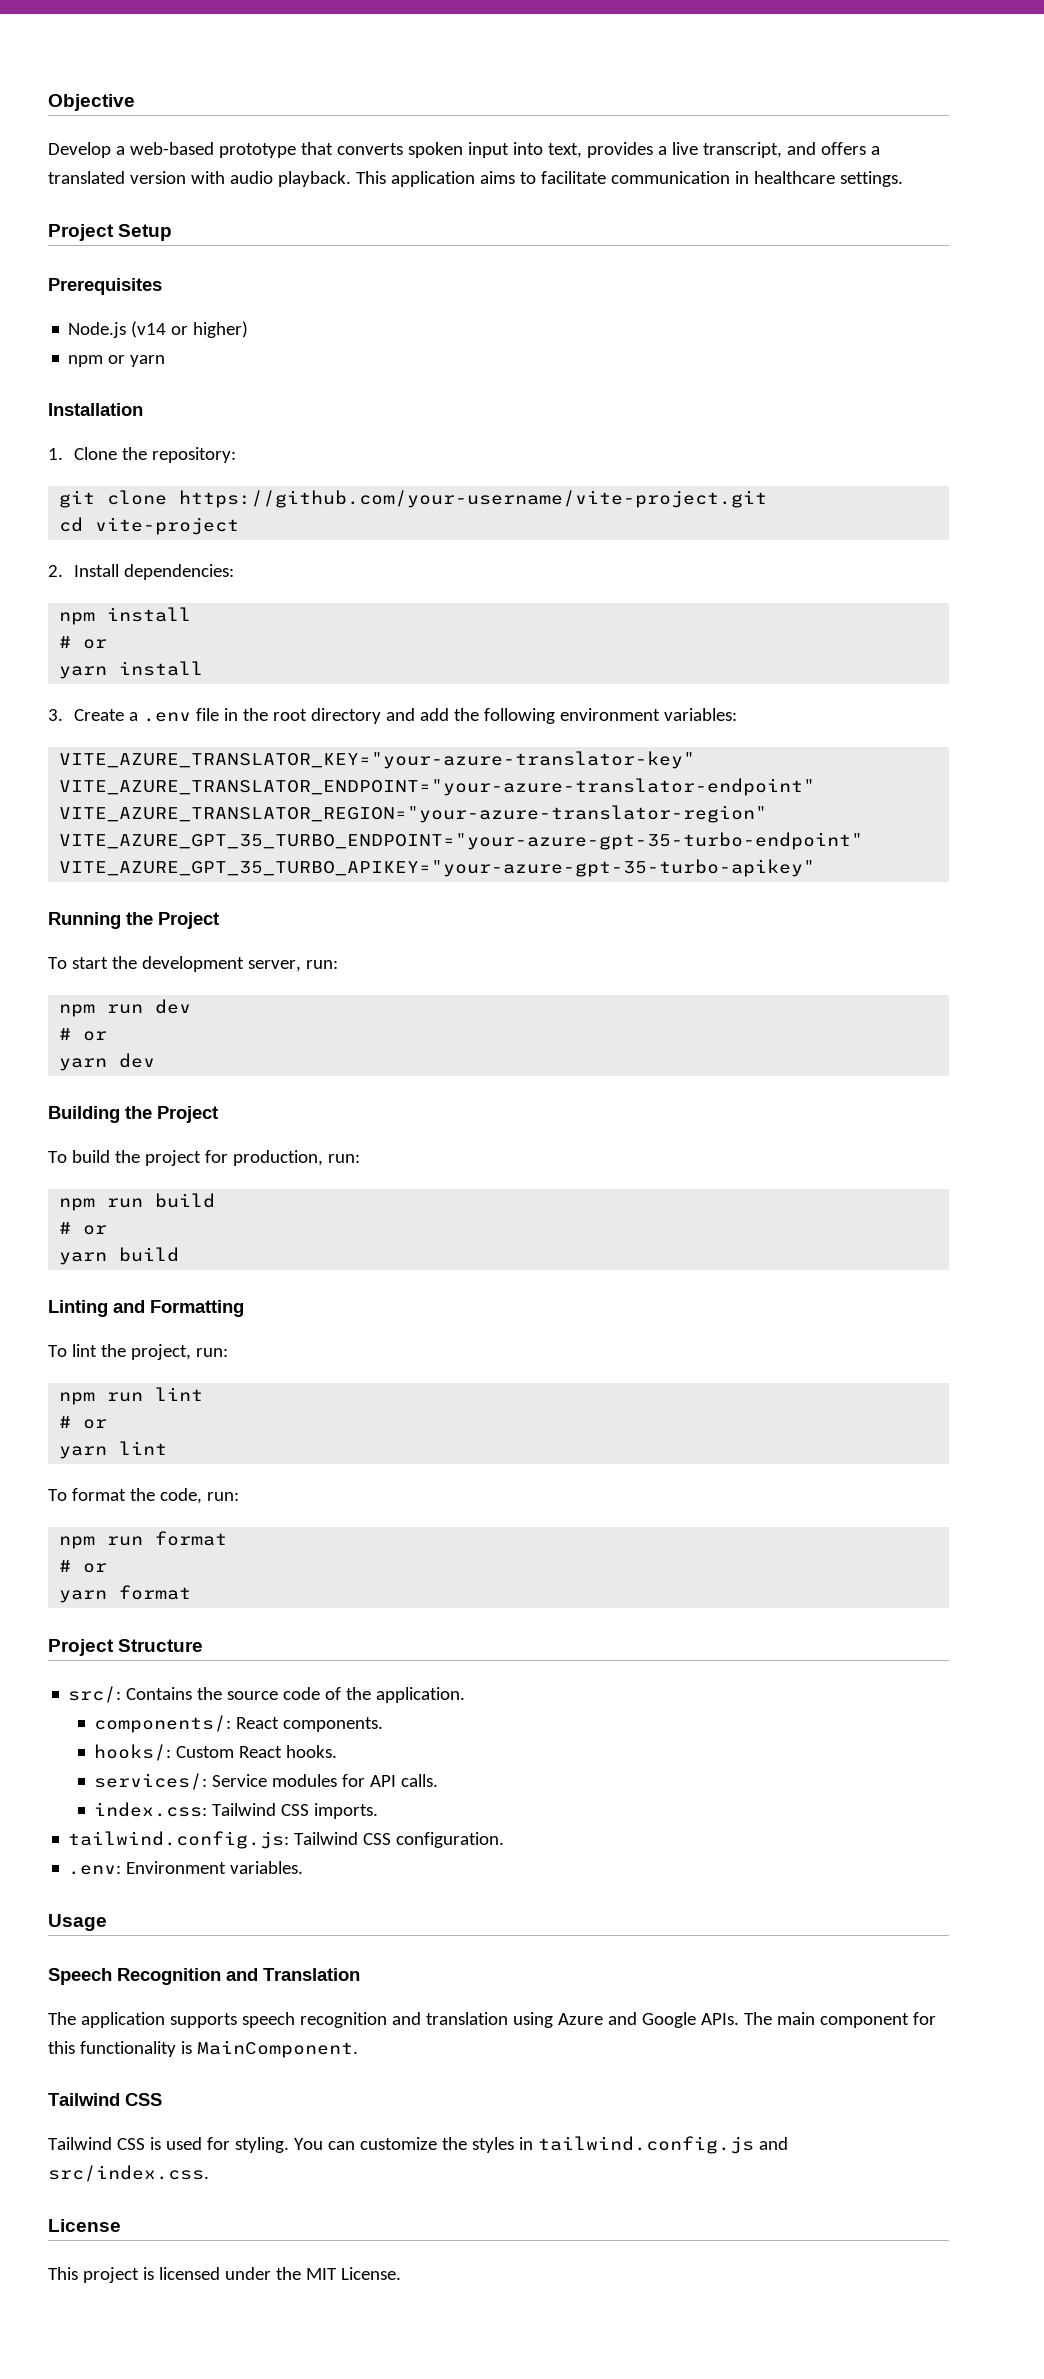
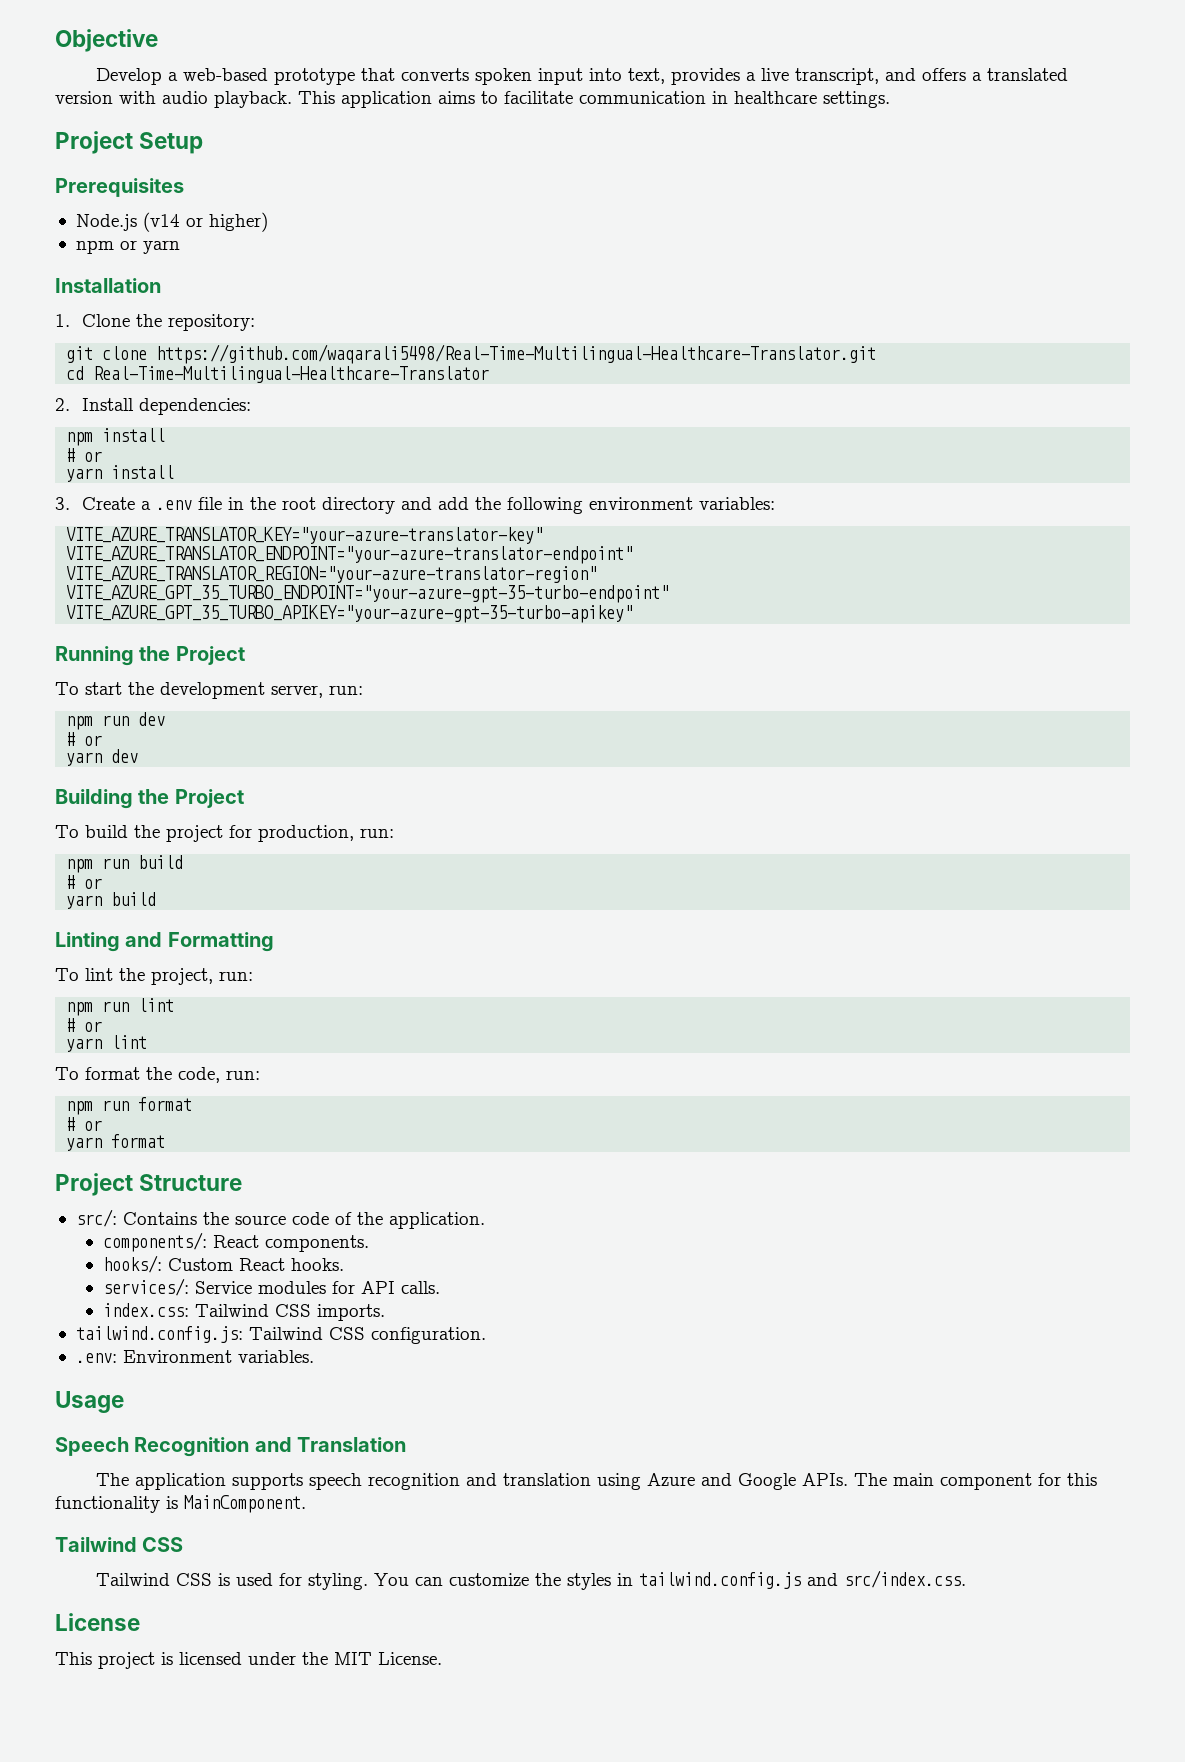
[179,490,768,508] https://github.com/your-username/vite-project.git -> [156,344,877,364] https://github.com/waqarali5498/Real-Time-Multilingual-Healthcare-Translator.git
[95,517,240,535] vite-project -> [93,366,490,383] Real-Time-Multilingual-Healthcare-Translator

